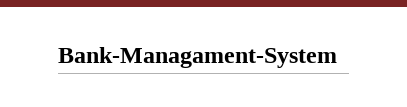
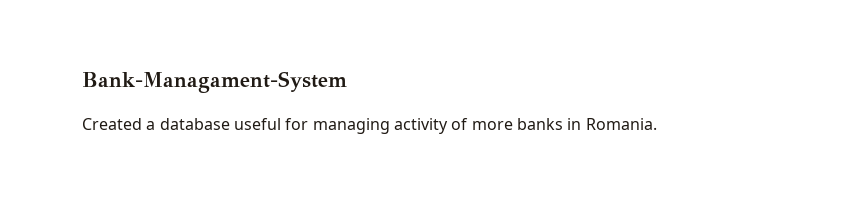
(337, 57) none -> [82,118,657,134] // Created a database useful for managing activity of more banks in Romania.

